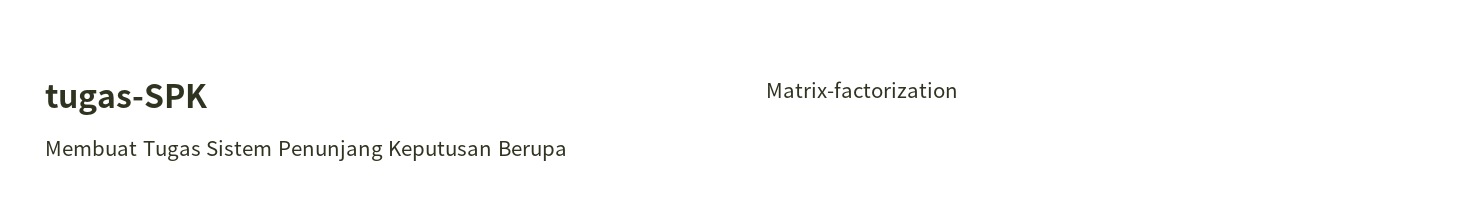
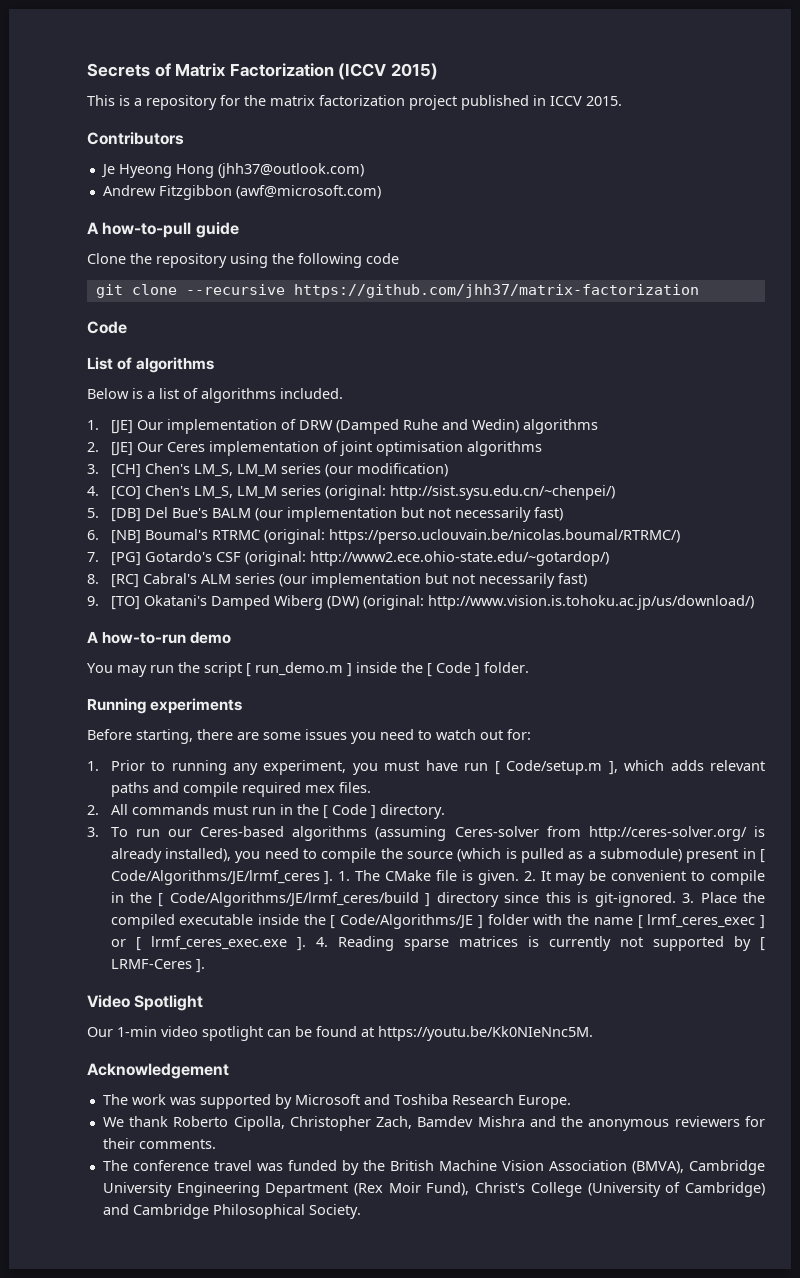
[45,84,208,116] [45,140,567,161] [766,81,958,98] tugas-SPK // Membuat Tugas Sistem Penunjang Keputusan Berupa Matrix-factorization -> [87,63,438,80] [87,95,622,110] [87,132,184,145] [100,163,364,178] [102,185,381,200] [87,222,239,238] [87,253,399,268] [95,284,699,298] [87,321,127,334] [87,357,215,373] [87,388,343,403] [87,419,598,434] [87,441,542,456] [87,463,448,478] [87,485,615,500] [87,507,563,522] [87,529,680,544] [87,551,609,566] [87,573,587,588] [87,595,754,610] [87,632,232,644] [87,662,529,677] [87,698,243,714] [87,729,531,744] [87,760,766,775] [110,782,371,797] [87,804,445,819] [87,826,765,841] [110,848,766,863] [110,870,765,885] [110,892,766,907] [110,914,765,929] [110,936,765,951] [110,959,205,973] [87,995,204,1011] [87,1026,593,1041] [87,1063,229,1079] [102,1094,571,1109] [102,1116,765,1131] [102,1138,216,1149] [102,1160,765,1175] [102,1182,765,1197] [102,1204,361,1219] Secrets of Matrix Factorization (ICCV 2015) // This is a repository for the matrix factorization project published in ICCV 2015. // Contributors // Je Hyeong Hong (jhh37@outlook.com) // Andrew Fitzgibbon (awf@microsoft.com) // A how-to-pull guide // Clone the repository using the following code // git clone --recursive https://github.com/jhh37/matrix-factorization // Code // List of algorithms // Below is a list of algorithms included. // 1. [JE] Our implementation of DRW (Damped Ruhe and Wedin) algorithms // 2. [JE] Our Ceres implementation of joint optimisation algorithms // 3. [CH] Chen's LM_S, LM_M series (our modification) // 4. [CO] Chen's LM_S, LM_M series (original: http://sist.sysu.edu.cn/~chenpei/) // 5. [DB] Del Bue's BALM (our implementation but not necessarily fast) // 6. [NB] Boumal's RTRMC (original: https://perso.uclouvain.be/nicolas.boumal/RTRMC/) // 7. [PG] Gotardo's CSF (original: http://www2.ece.ohio-state.edu/~gotardop/) // 8. [RC] Cabral's ALM series (our implementation but not necessarily fast) // 9. [TO] Okatani's Damped Wiberg (DW) (original: http://www.vision.is.tohoku.ac.jp/us/download/) // A how-to-run demo // You may run the script [ run_demo.m ] inside the [ Code ] folder. // Running experiments // Before starting, there are some issues you need to watch out for: // 1. Prior to running any experiment, you must have run [ Code/setup.m ], which adds relevant paths and compile required mex files. // 2. All commands must run in the [ Code ] directory. // 3. To run our Ceres-based algorithms (assuming Ceres-solver from http://ceres-solver.org/ is already installed), you need to compile the source (which is pulled as a submodule) present in [ Code/Algorithms/JE/lrmf_ceres ]. 1. The CMake file is given. 2. It may be convenient to compile in the [ Code/Algorithms/JE/lrmf_ceres/build ] directory since this is git-ignored. 3. Place the compiled executable inside the [ Code/Algorithms/JE ] folder with the name [ lrmf_ceres_exec ] or [ lrmf_ceres_exec.exe ]. 4. Reading sparse matrices is currently not supported by [ LRMF-Ceres ]. // Video Spotlight // Our 1-min video spotlight can be found at https://youtu.be/Kk0NIeNnc5M. // Acknowledgement // The work was supported by Microsoft and Toshiba Research Europe. // We thank Roberto Cipolla, Christopher Zach, Bamdev Mishra and the anonymous reviewers for their comments. // The conference travel was funded by the British Machine Vision Association (BMVA), Cambridge University Engineering Department (Rex Moir Fund), Christ's College (University of Cambridge) and Cambridge Philosophical Society.

